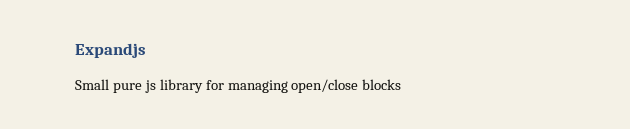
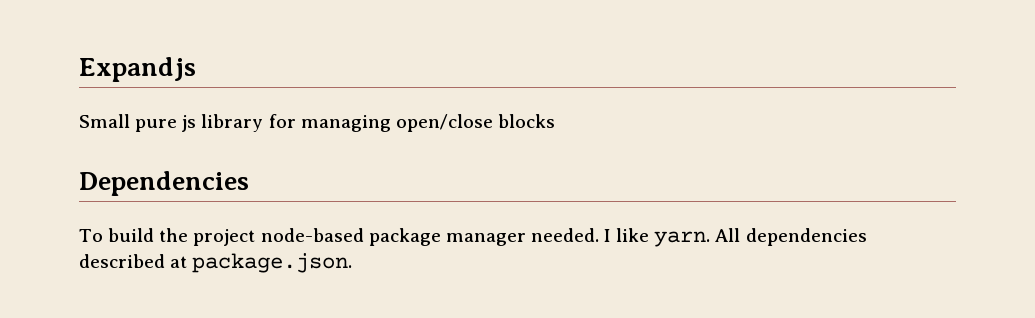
(402, 84) none -> [79,171,249,196] [79,228,867,247] [79,253,353,273] // Dependencies // To build the project node-based package manager needed. I like yarn. All dependencies described at package.json.

